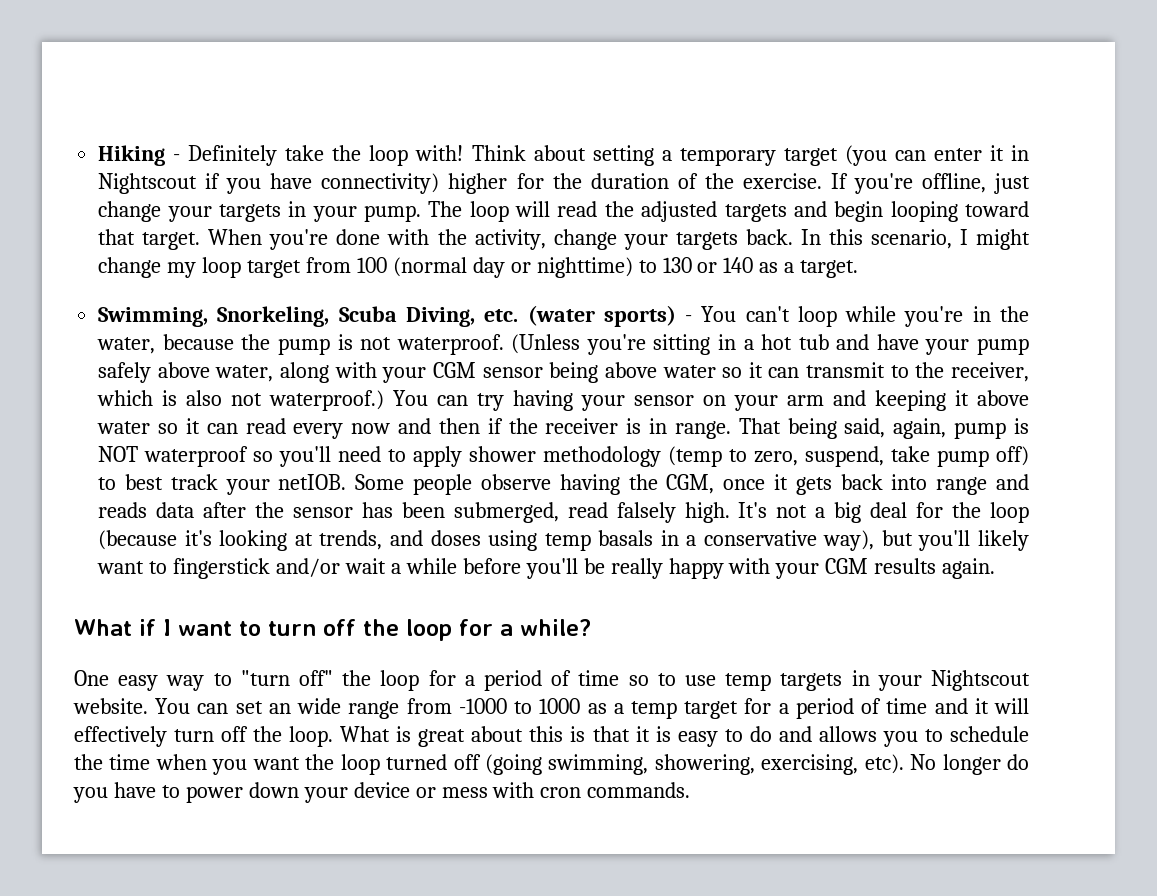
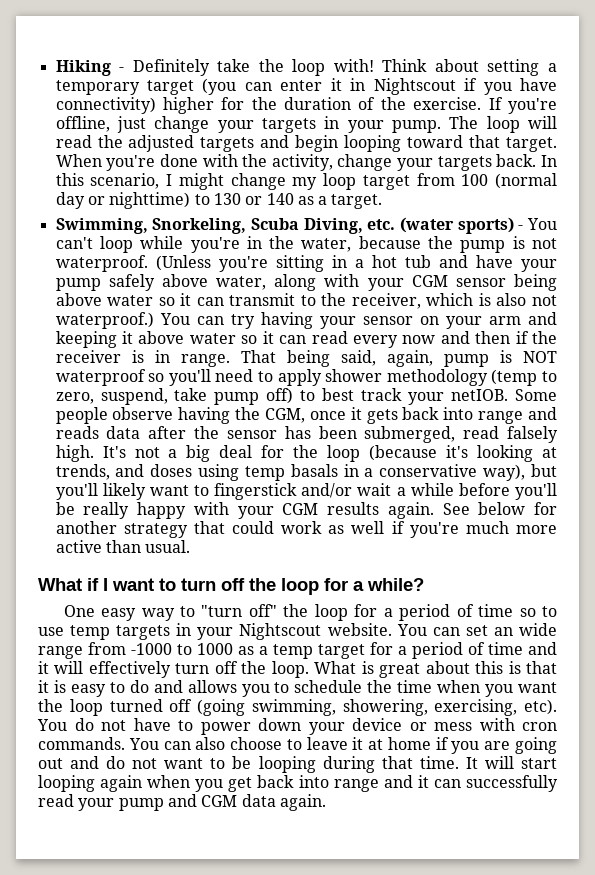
(996, 568) none -> [442,502,557,515] [55,521,557,538] [55,540,191,553] See below for another strategy that could work as well if you're much more active than usual.
[910,754,1029,775] [73,787,108,803] No longer do you -> [37,718,126,731] You do not
(691, 790) none -> [128,737,557,754] [38,756,558,773] [38,775,558,792] [38,794,326,811] You can also choose to leave it at home if you are going out and do not want to be looping during that time. It will start looping again when you get back into range and it can successfully read your pump and CGM data again.

